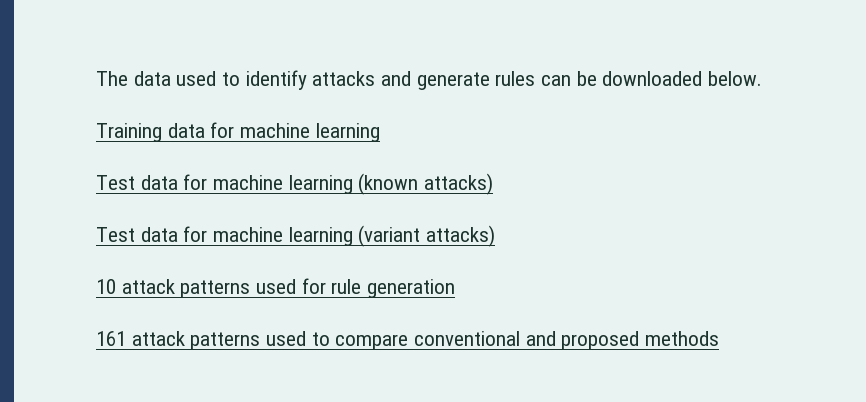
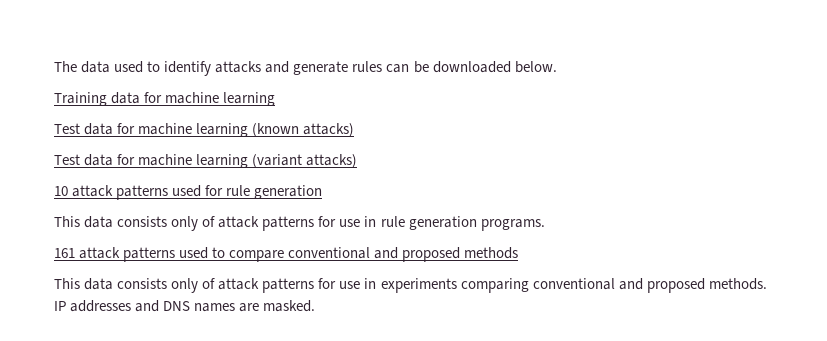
(456, 288) none -> [54,216,545,231] // This data consists only of attack patterns for use in rule generation programs.
(720, 338) none -> [54,278,767,293] [54,300,316,312] // This data consists only of attack patterns for use in experiments comparing conventional and proposed methods. IP addresses and DNS names are masked.

